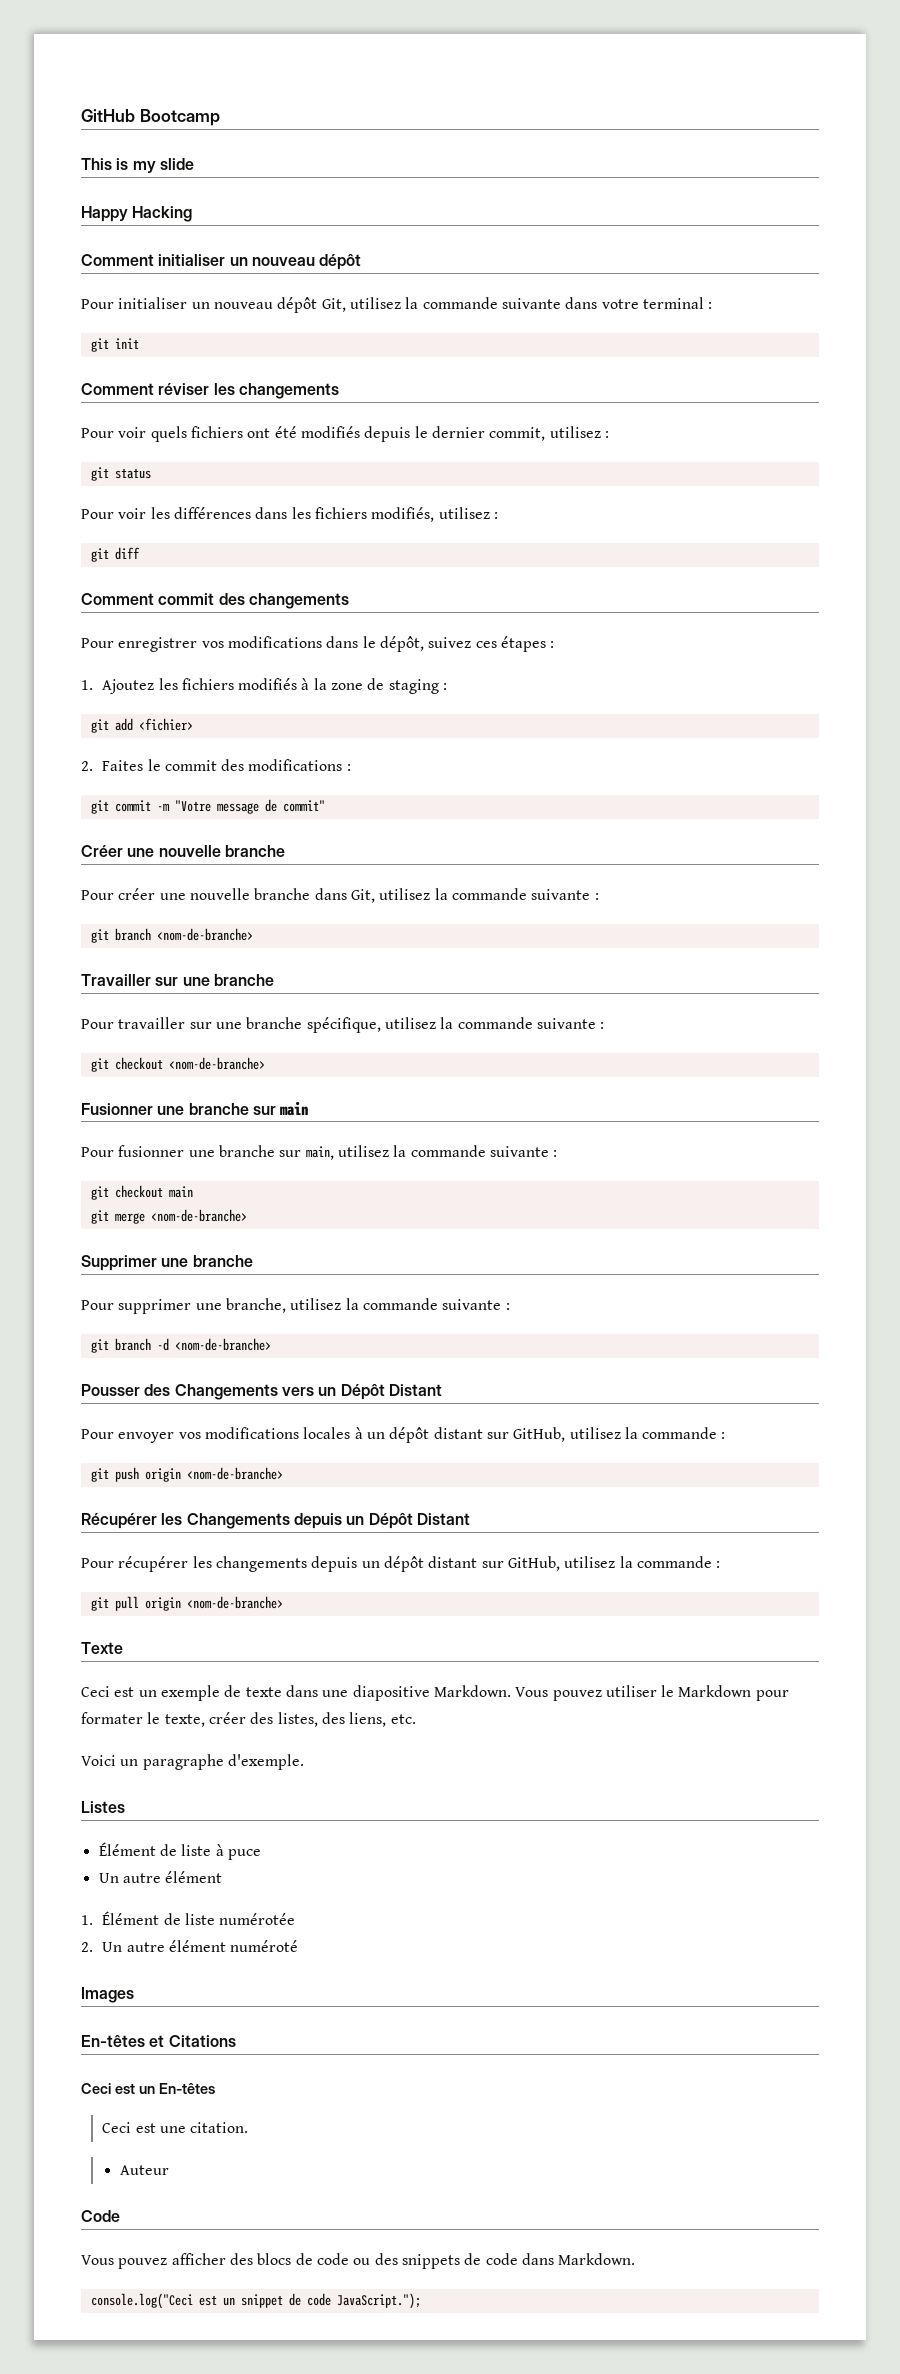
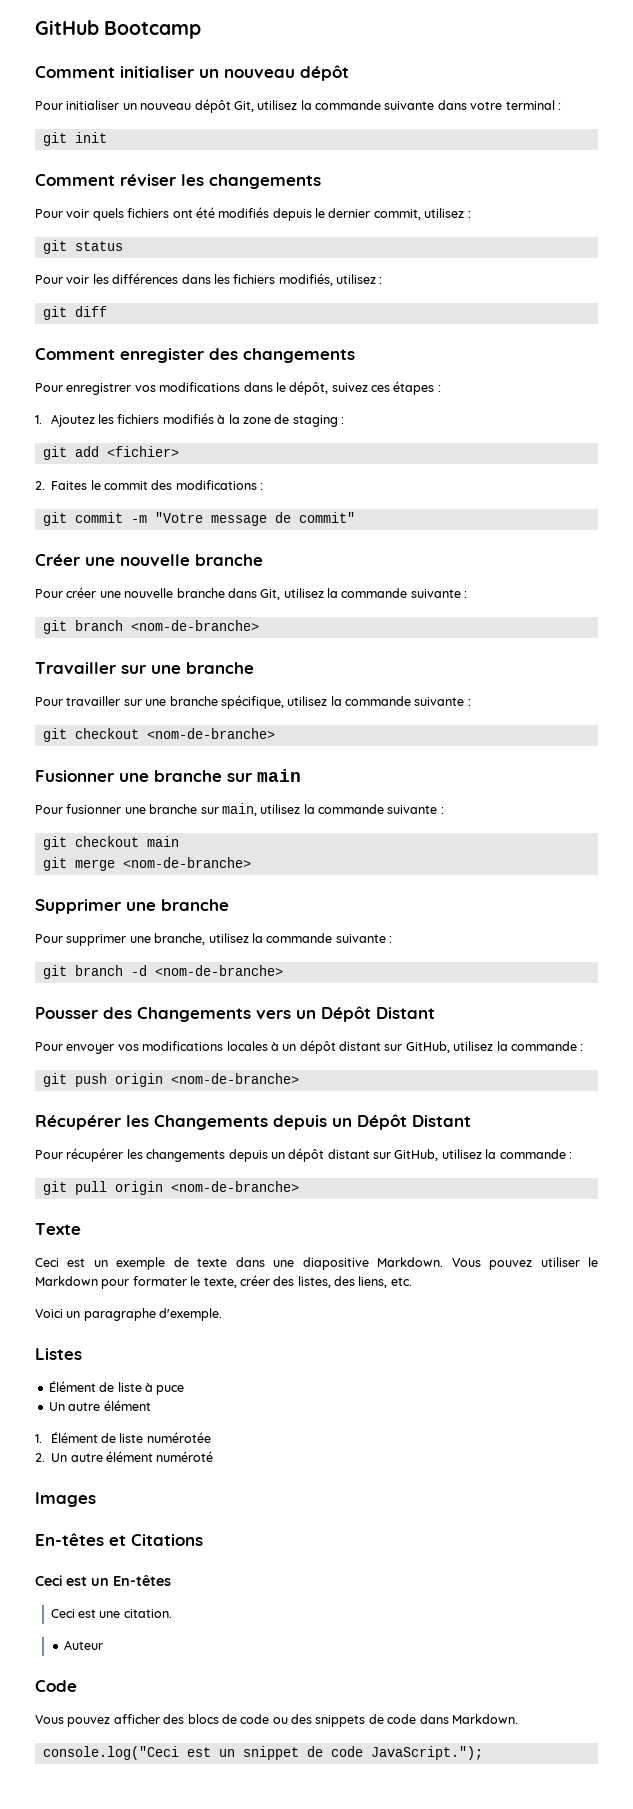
[81,158,194,173] [81,206,193,222] // This is my slide // Happy Hacking -> (202, 30) none
[158,593,215,605] commit -> [120,348,205,363] enregister

